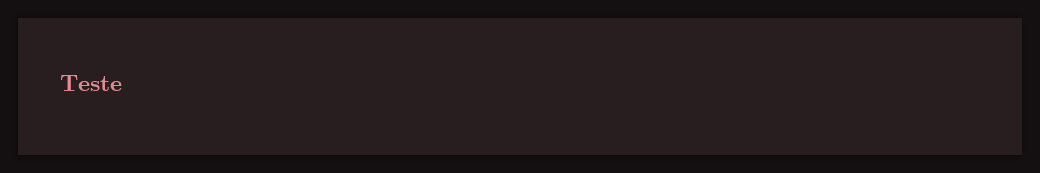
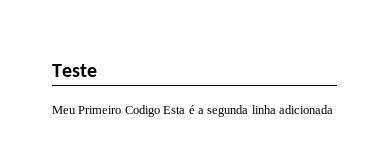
(122, 83) none -> [52,105,333,117] // Meu Primeiro Codigo Esta é a segunda linha adicionada

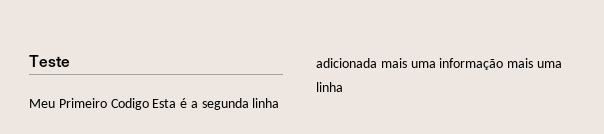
(333, 109) none -> [380,58,562,70] [316,82,343,92] mais uma informação mais uma linha

